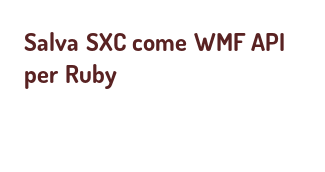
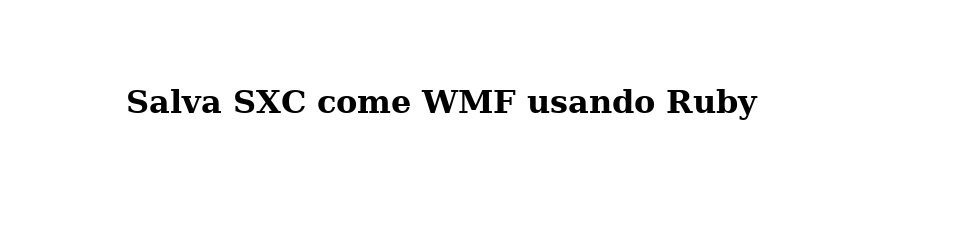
[251,33,286,51] [24,71,59,89] API per -> [526,89,655,113] usando

